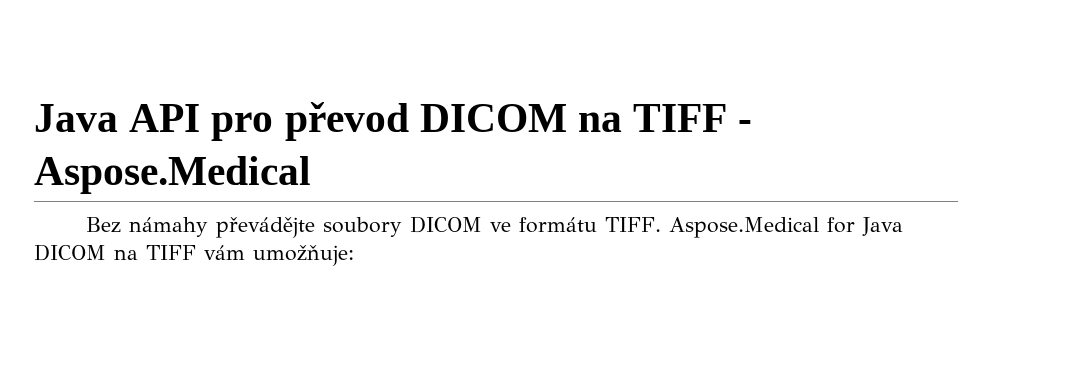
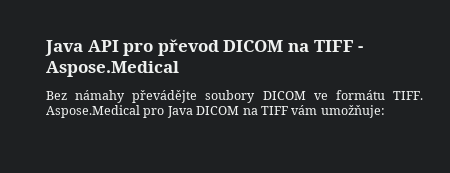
[826,217,855,233] for -> [143,108,165,118] pro

